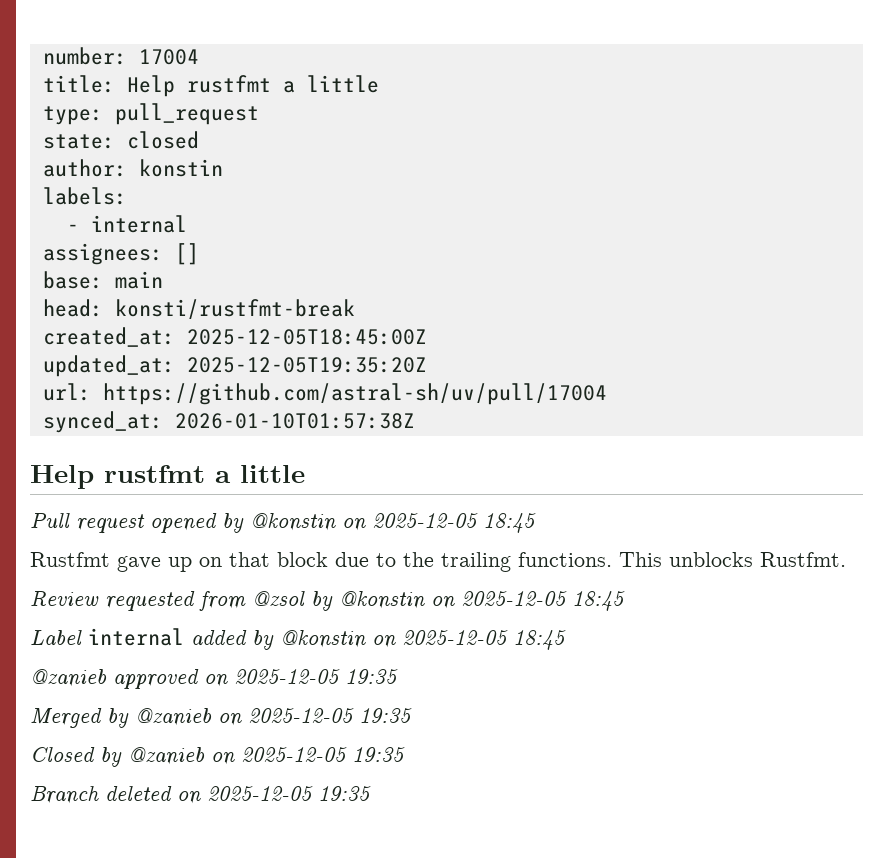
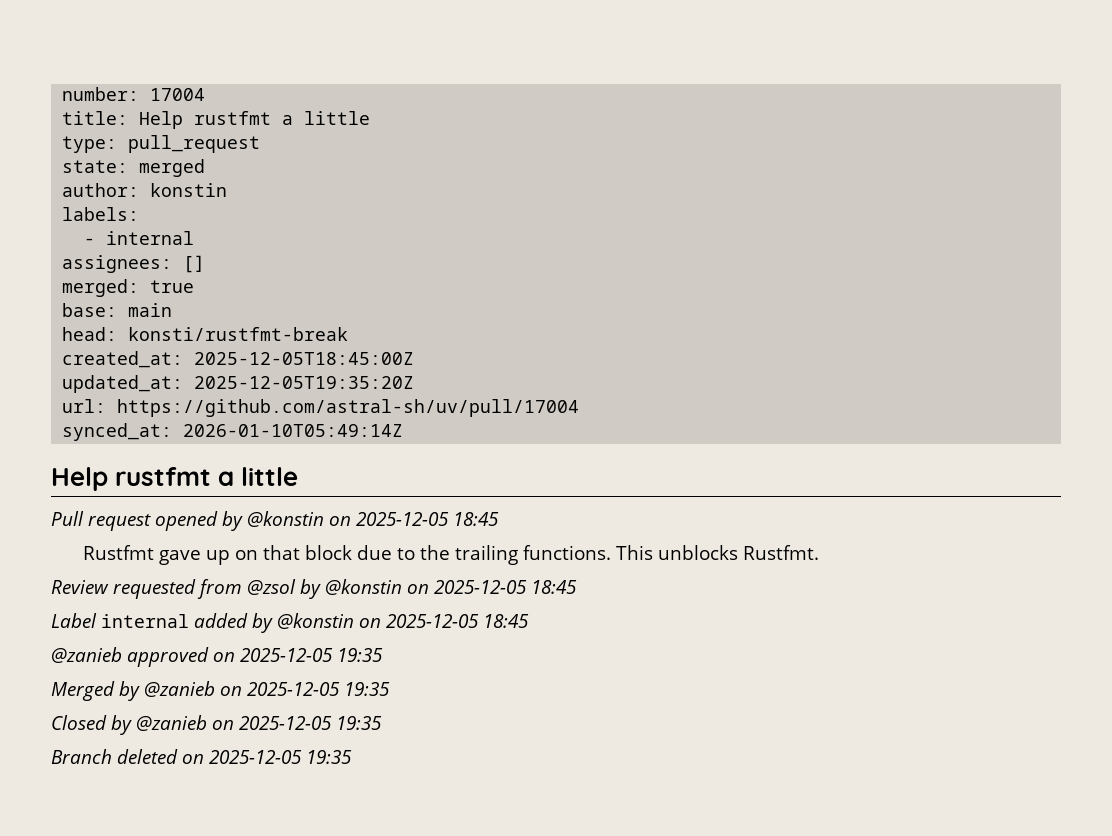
[126,131,199,149] closed -> [139,159,206,177] merged
(199, 254) none -> [62,279,195,297] // merged: true
[174,413,415,429] 2026-01-10T01:57:38Z -> [183,424,404,437] 2026-01-10T05:49:14Z

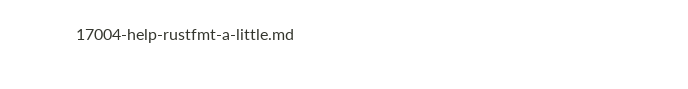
[62,87,206,101] [62,111,371,129] [62,135,261,153] [62,159,206,177] [62,183,228,197] [62,207,140,221] [84,231,195,245] [62,255,206,273] [62,279,195,297] [62,303,173,317] [62,327,349,341] [62,351,415,368] [62,375,415,393] [62,399,580,417] [62,423,404,441] [51,467,299,491] [51,511,499,531] [83,545,820,565] [51,579,577,599] [51,613,529,633] [51,647,383,667] [51,681,390,701] [51,715,382,735] [51,749,352,764] number: 17004 // title: Help rustfmt a little // type: pull_request // state: merged // author: konstin // labels: // - internal // assignees: [] // merged: true // base: main // head: konsti/rustfmt-break // created_at: 2025-12-05T18:45:00Z // updated_at: 2025-12-05T19:35:20Z // url: https://github.com/astral-sh/uv/pull/17004 // synced_at: 2026-01-10T05:49:14Z // Help rustfmt a little // Pull request opened by @konstin on 2025-12-05 18:45 // Rustfmt gave up on that block due to the trailing functions. This unblocks Rustfmt. // Review requested from @zsol by @konstin on 2025-12-05 18:45 // Label internal added by @konstin on 2025-12-05 18:45 // @zanieb approved on 2025-12-05 19:35 // Merged by @zanieb on 2025-12-05 19:35 // Closed by @zanieb on 2025-12-05 19:35 // Branch deleted on 2025-12-05 19:35 -> [76,29,294,43] 17004-help-rustfmt-a-little.md

